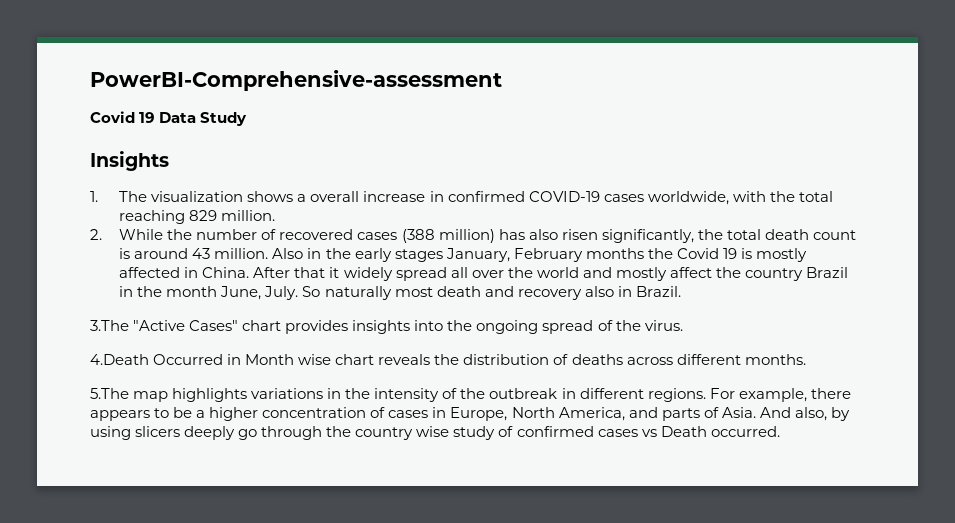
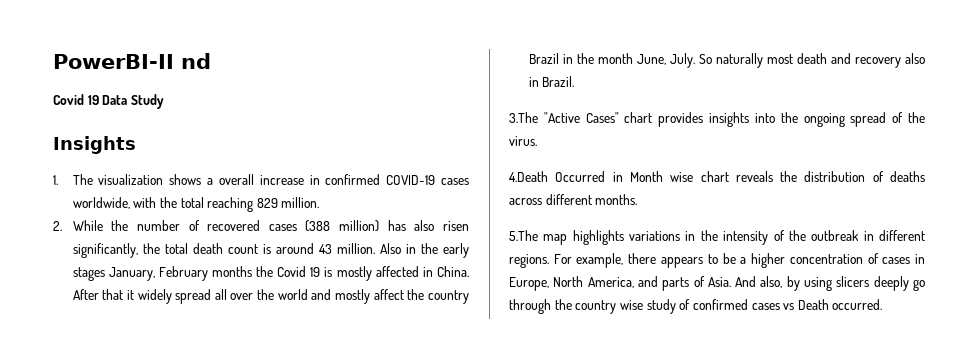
[90,70,502,91] PowerBI-Comprehensive-assessment -> [53,53,211,69] PowerBI-II nd

